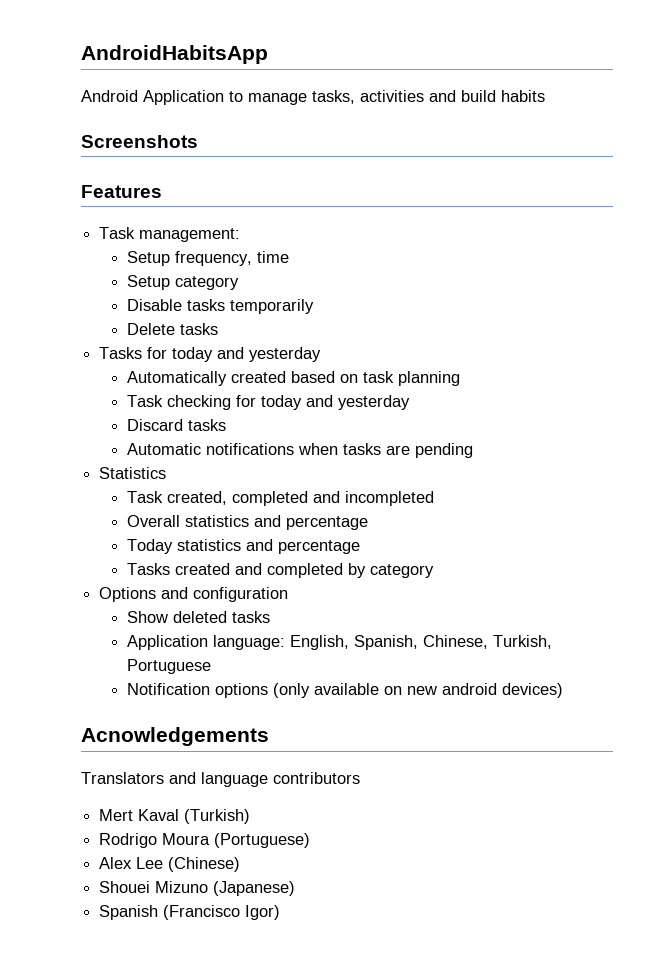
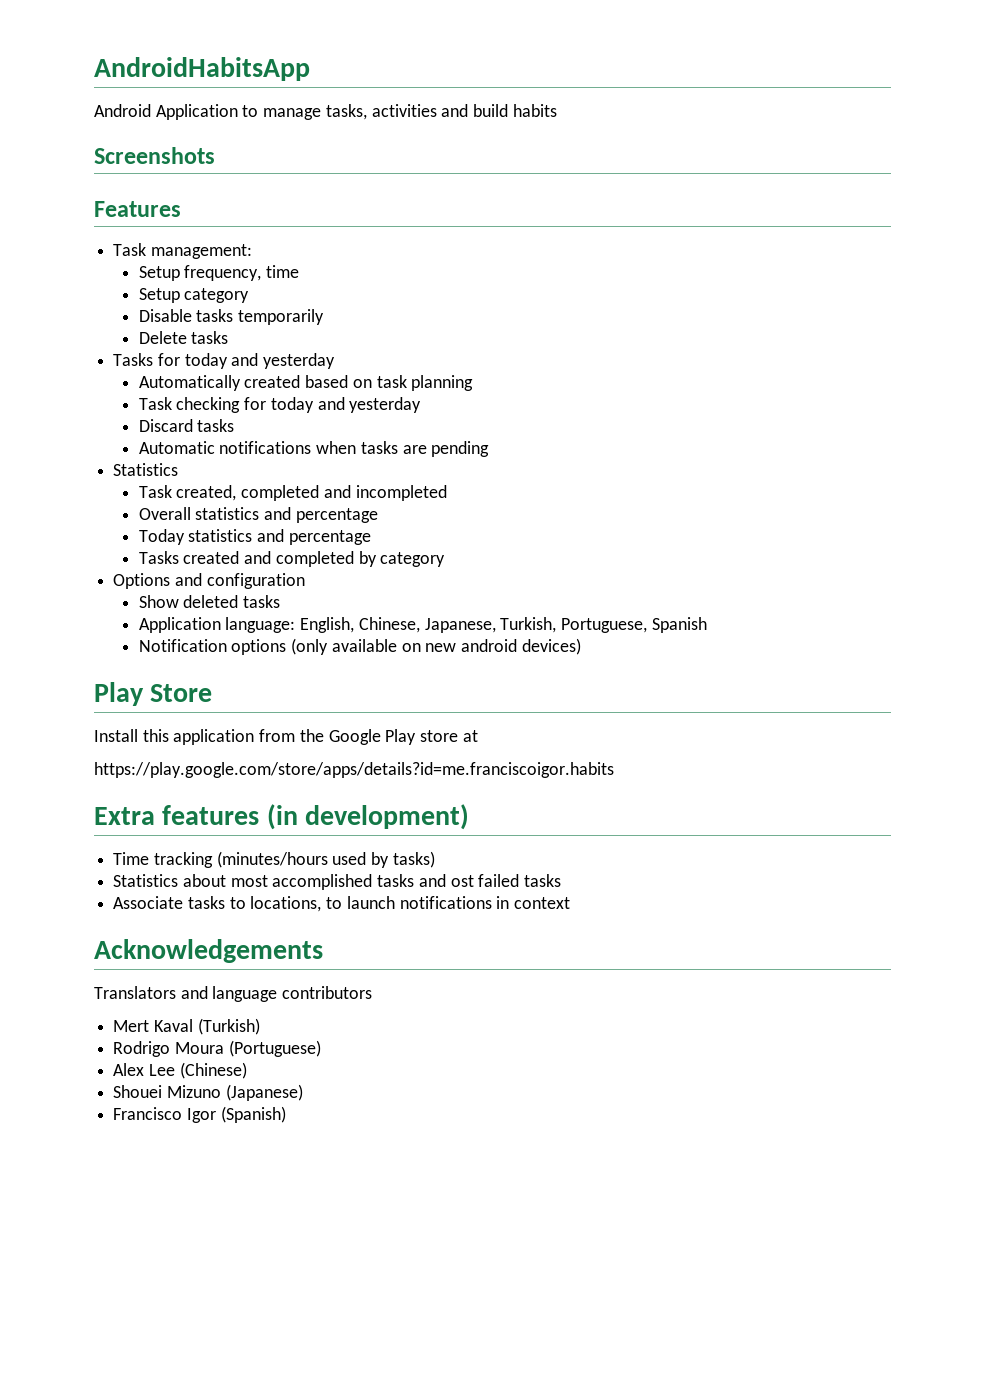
[354,635,553,650] [127,659,212,674] Spanish, Chinese, Turkish, Portuguese -> [358,617,707,633] Chinese, Japanese, Turkish, Portuguese, Spanish
[81,727,269,746] Acnowledgements -> [94,682,213,706] [94,729,478,745] [94,762,614,778] [94,804,470,830] [113,851,435,868] [113,874,562,890] [113,896,571,912] [94,939,323,963] Play Store // Install this application from the Google Play store at // https://play.google.com/store/apps/details?id=me.franciscoigor.habits // Extra features (in development) // Time tracking (minutes/hours used by tasks) // Statistics about most accomplished tasks and ost failed tasks // Associate tasks to locations, to launch notifications in context // Acknowledgements
[99,905,281,920] Spanish (Francisco Igor) -> [113,1106,286,1123] Francisco Igor (Spanish)

